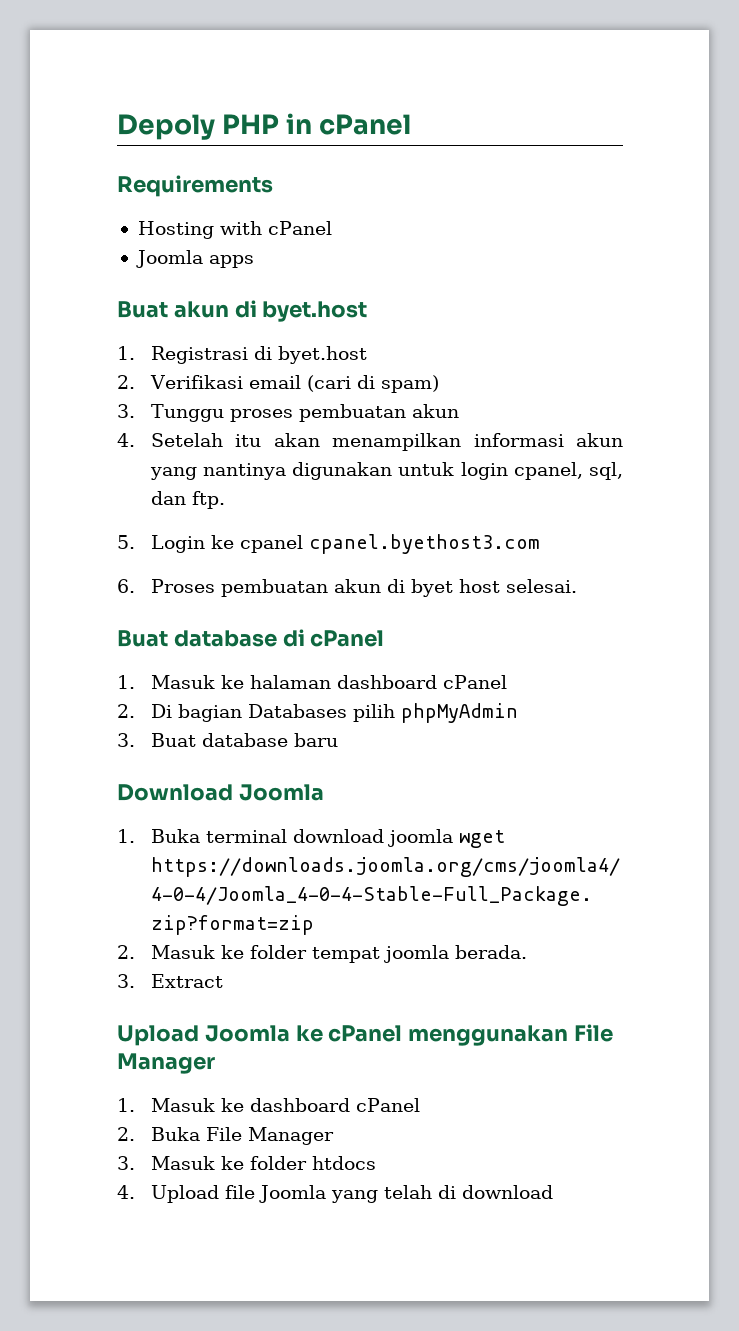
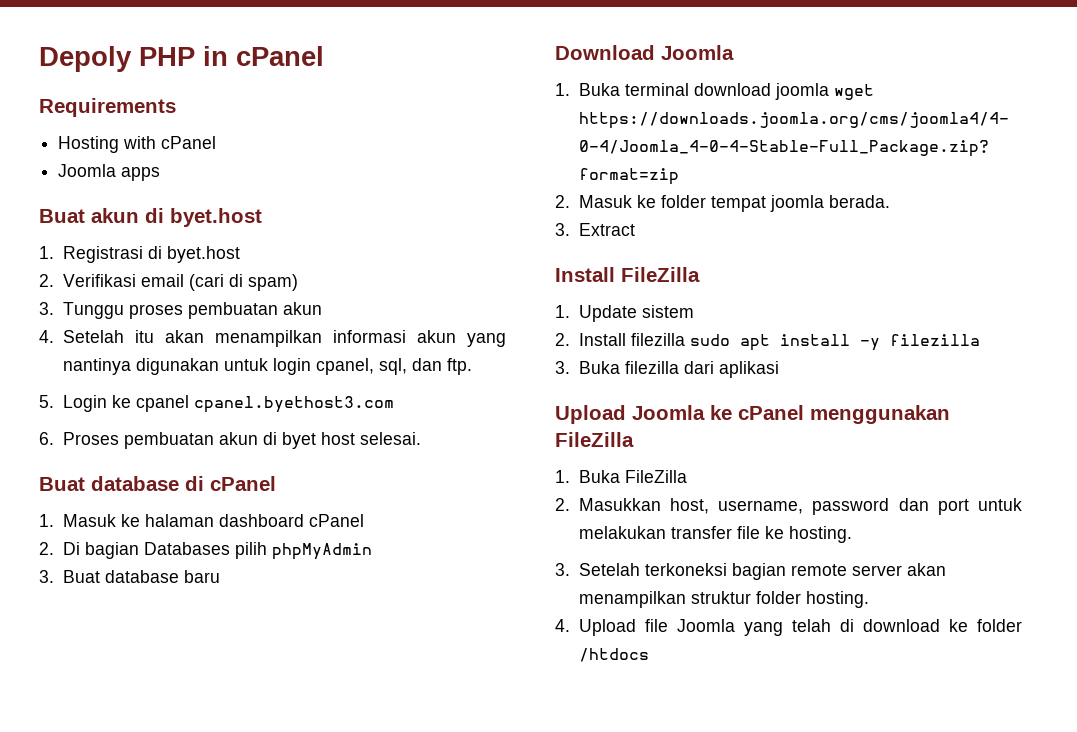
(223, 981) none -> [555,267,700,282] [555,305,694,322] [555,333,980,351] [555,361,779,378] // Install FileZilla // 1. Update sistem // 2. Install filezilla sudo apt install -y filezilla // 3. Buka filezilla dari aplikasi
[574,1024,614,1042] [117,1053,215,1074] [117,1098,420,1112] [117,1127,334,1145] [117,1156,376,1170] File Manager // 1. Masuk ke dashboard cPanel // 2. Buka File Manager // 3. Masuk ke folder htdocs -> [555,432,634,447] [555,470,687,483] [555,498,1022,515] [578,526,852,543] [555,563,946,580] [578,591,869,608] FileZilla // 1. Buka FileZilla // 2. Masukkan host, username, password dan port untuk melakukan transfer file ke hosting. // 3. Setelah terkoneksi bagian remote server akan menampilkan struktur folder hosting.
(553, 1192) none -> [948,619,1022,632] [578,648,649,662] ke folder /htdocs

